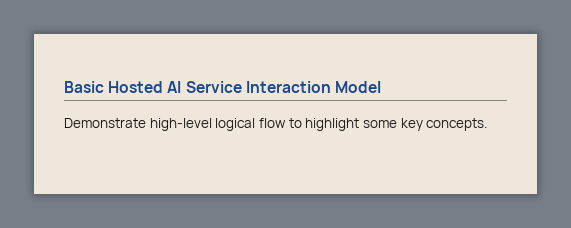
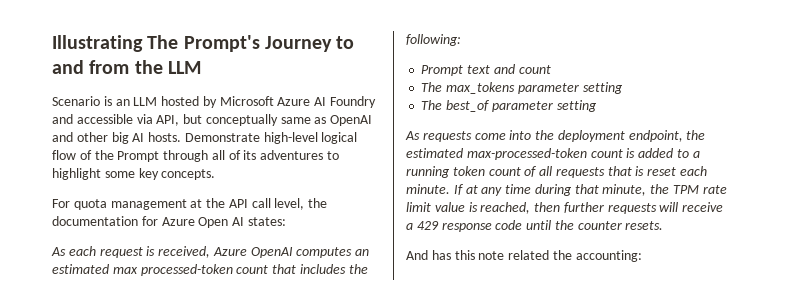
[64,81,381,93] [64,118,286,131] Basic Hosted AI Service Interaction Model // Demonstrate high-level logical flow -> [52,35,355,52] [52,60,201,74] [52,96,377,108] [52,114,373,126] [52,132,358,144] [52,150,324,162] Illustrating The Prompt's Journey to and from the LLM // Scenario is an LLM hosted by Microsoft Azure AI Foundry and accessible via API, but conceptually same as OpenAI and other big AI hosts. Demonstrate high-level logical flow of the Prompt through all of its adventures
(488, 124) none -> [52,198,328,210] [52,216,286,228] [51,246,370,258] [52,264,368,276] [406,34,461,46] [421,64,551,76] [421,82,623,94] [421,100,597,112] [405,130,706,142] [406,148,700,160] [406,166,708,178] [406,184,727,196] [406,202,724,214] [406,220,664,232] [406,250,642,262] // For quota management at the API call level, the documentation for Azure Open AI states: // As each request is received, Azure OpenAI computes an estimated max processed-token count that includes the following: // Prompt text and count // The max_tokens parameter setting // The best_of parameter setting // As requests come into the deployment endpoint, the estimated max-processed-token count is added to a running token count of all requests that is reset each minute. If at any time during that minute, the TPM rate limit value is reached, then further requests will receive a 429 response code until the counter resets. // And has this note related the accounting:

